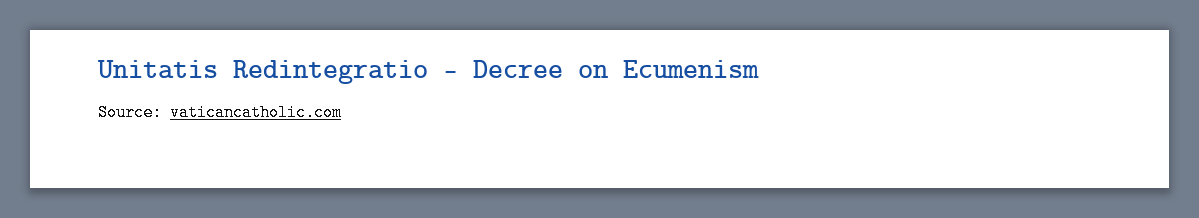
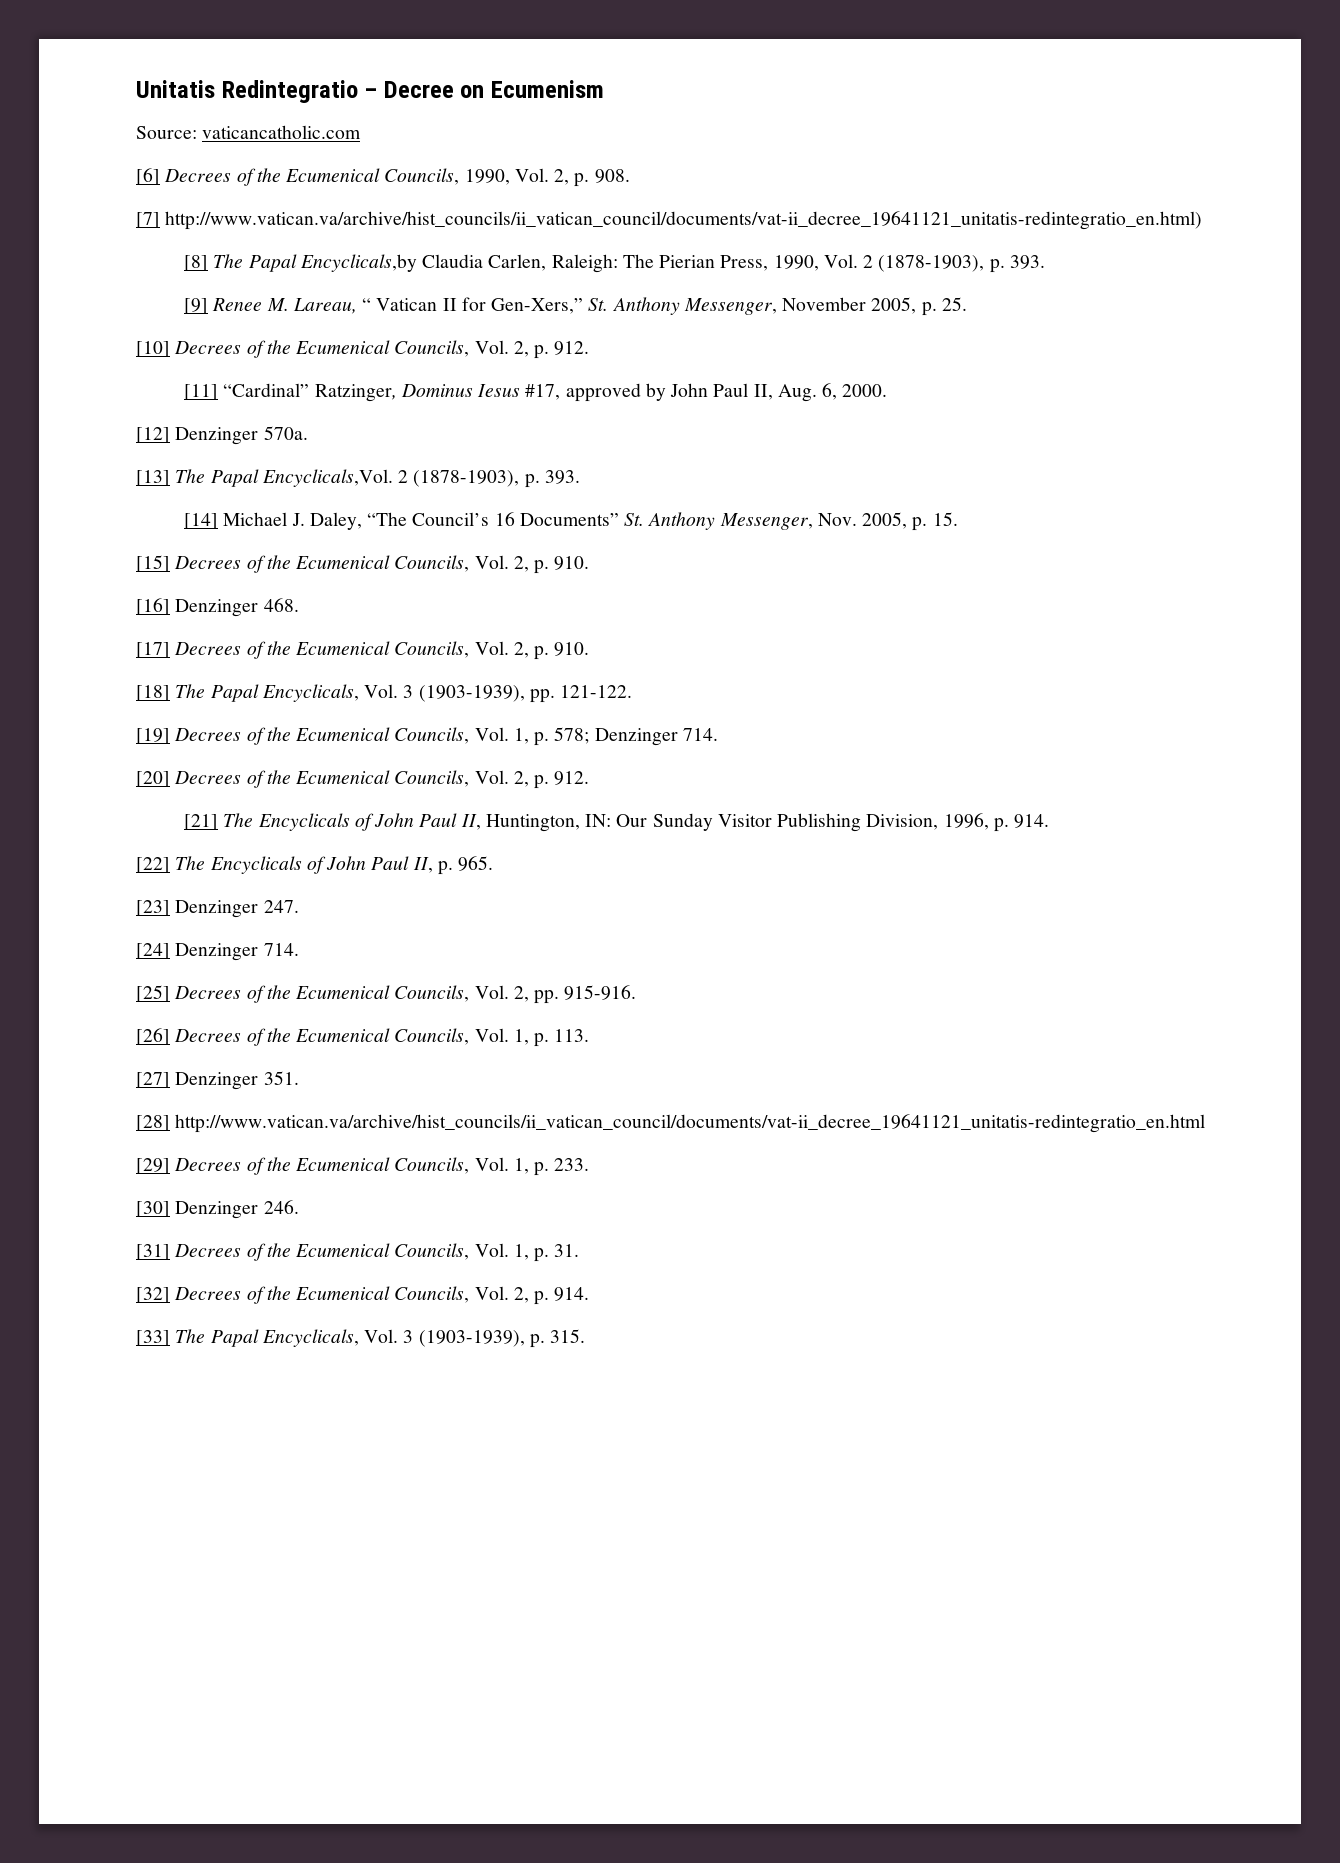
(342, 112) none -> [136,168,630,187] [136,211,1203,230] [184,254,1045,273] [184,297,967,316] [136,340,590,359] [184,383,888,402] [136,426,308,445] [136,469,580,488] [184,512,958,531] [136,555,590,574] [136,598,299,617] [136,641,590,660] [136,684,633,703] [136,727,718,746] [136,770,590,789] [184,813,1050,832] [136,856,494,875] [136,900,299,918] [136,943,299,961] [136,985,637,1004] [136,1028,590,1047] [136,1071,299,1090] [136,1114,1206,1133] [136,1157,590,1176] [136,1200,299,1219] [136,1243,580,1262] [136,1286,590,1305] [136,1329,586,1348] // [6] Decrees of the Ecumenical Councils, 1990, Vol. 2, p. 908. // [7] http://www.vatican.va/archive/hist_councils/ii_vatican_council/documents/vat-ii_decree_19641121_unitatis-redintegratio_en.html) // [8] The Papal Encyclicals,by Claudia Carlen, Raleigh: The Pierian Press, 1990, Vol. 2 (1878-1903), p. 393. // [9] Renee M. Lareau, “ Vatican II for Gen-Xers,” St. Anthony Messenger, November 2005, p. 25. // [10] Decrees of the Ecumenical Councils, Vol. 2, p. 912. // [11] “Cardinal” Ratzinger, Dominus Iesus #17, approved by John Paul II, Aug. 6, 2000. // [12] Denzinger 570a. // [13] The Papal Encyclicals,Vol. 2 (1878-1903), p. 393. // [14] Michael J. Daley, “The Council’s 16 Documents” St. Anthony Messenger, Nov. 2005, p. 15. // [15] Decrees of the Ecumenical Councils, Vol. 2, p. 910. // [16] Denzinger 468. // [17] Decrees of the Ecumenical Councils, Vol. 2, p. 910. // [18] The Papal Encyclicals, Vol. 3 (1903-1939), pp. 121-122. // [19] Decrees of the Ecumenical Councils, Vol. 1, p. 578; Denzinger 714. // [20] Decrees of the Ecumenical Councils, Vol. 2, p. 912. // [21] The Encyclicals of John Paul II, Huntington, IN: Our Sunday Visitor Publishing Division, 1996, p. 914. // [22] The Encyclicals of John Paul II, p. 965. // [23] Denzinger 247. // [24] Denzinger 714. // [25] Decrees of the Ecumenical Councils, Vol. 2, pp. 915-916. // [26] Decrees of the Ecumenical Councils, Vol. 1, p. 113. // [27] Denzinger 351. // [28] http://www.vatican.va/archive/hist_councils/ii_vatican_council/documents/vat-ii_decree_19641121_unitatis-redintegratio_en.html // [29] Decrees of the Ecumenical Councils, Vol. 1, p. 233. // [30] Denzinger 246. // [31] Decrees of the Ecumenical Councils, Vol. 1, p. 31. // [32] Decrees of the Ecumenical Councils, Vol. 2, p. 914. // [33] The Papal Encyclicals, Vol. 3 (1903-1939), p. 315.

